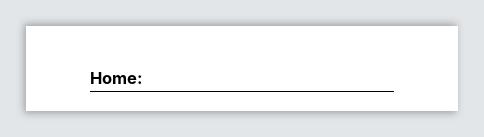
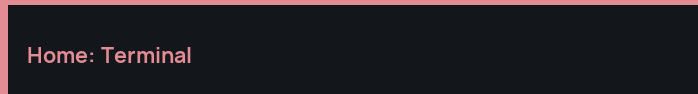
(143, 78) none -> [100,47,192,63] Terminal

